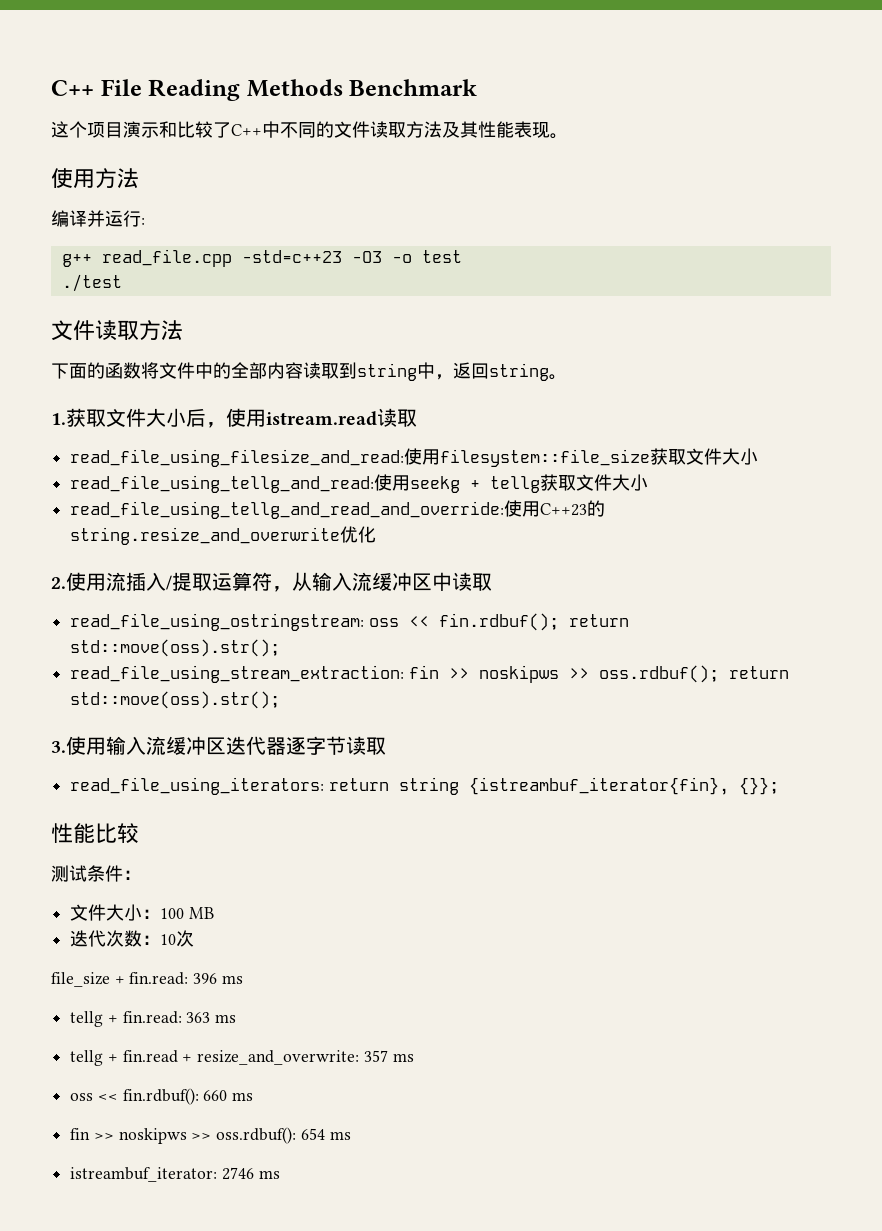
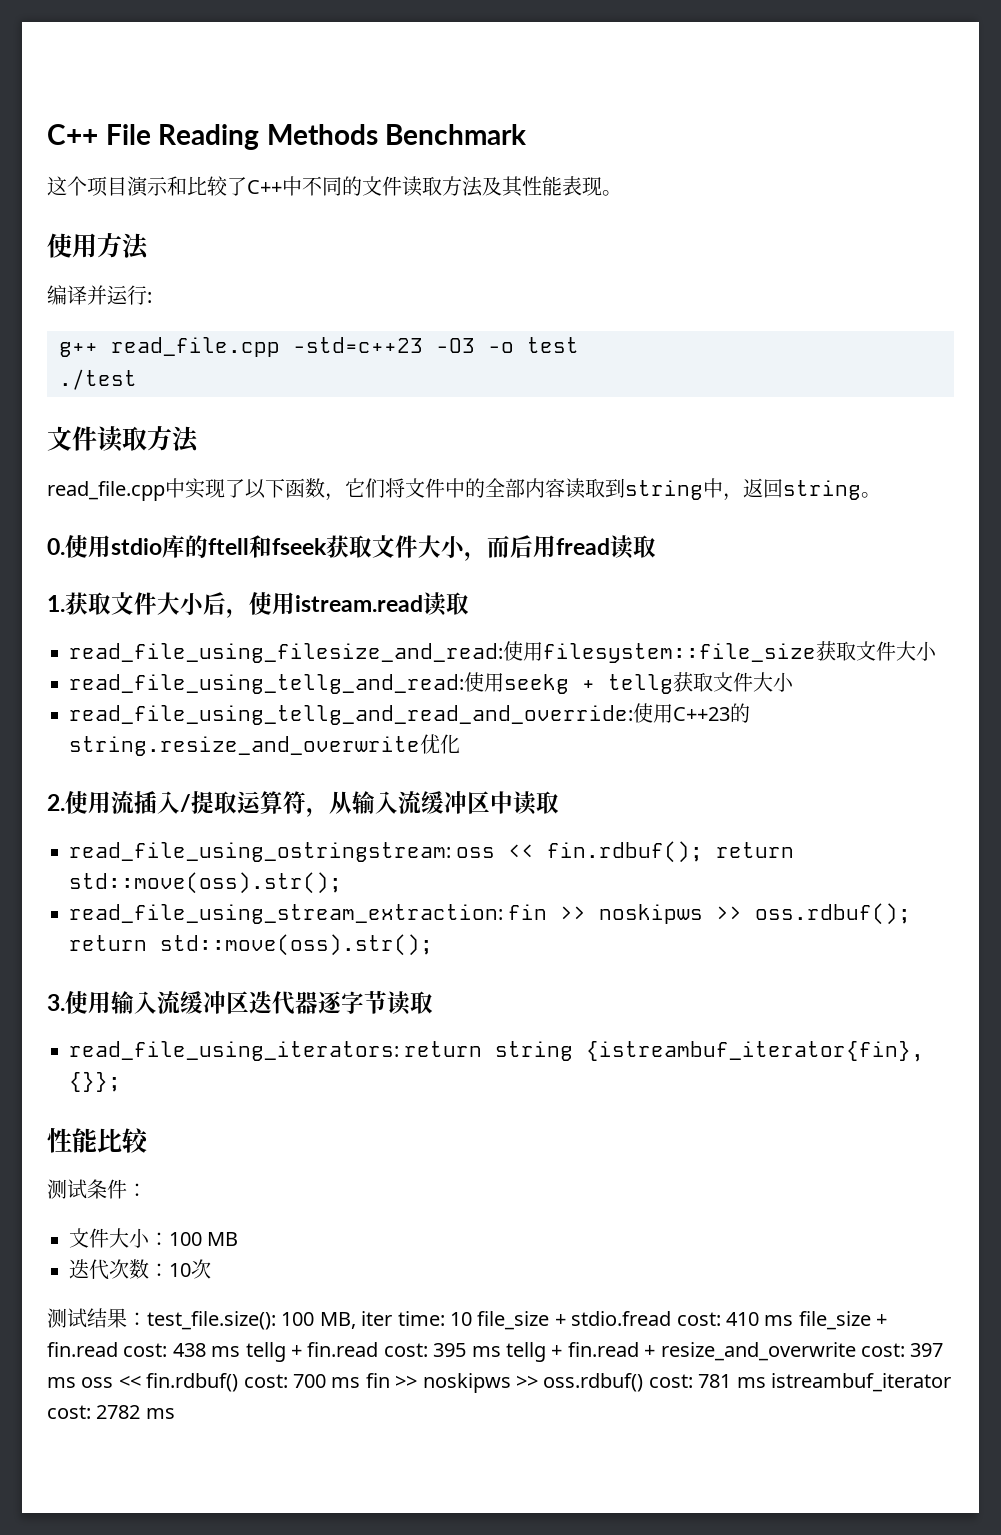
[51,362,141,379] 下面的函数 -> [47,478,385,501] read_file.cpp中实现了以下函数，它们
(567, 377) none -> [47,535,656,561] // 0.使用stdio库的ftell和fseek获取文件大小，而后用fread读取
[51,972,243,987] [70,1011,237,1027] file_size + fin.read: 396 ms // tellg + fin.read: 363 ms // -> [47,1308,888,1330] [47,1342,501,1362] 测试结果：test_file.size(): 100 MB, iter time: 10 file_size + stdio.fread cost: 410 ms file_size + fin.read cost: 438 ms tellg + fin.read cost: 395 ms
[197,1050,414,1065] [70,1088,254,1105] [70,1127,351,1144] [70,1167,254,1182] resize_and_overwrite: 357 ms // oss << fin.rdbuf(): 660 ms // fin >> noskipws >> oss.rdbuf(): 654 ms // istreambuf_iterator: 2746 -> [660,1342,944,1361] [47,1373,951,1393] [47,1405,141,1419] resize_and_overwrite cost: 397 ms oss << fin.rdbuf() cost: 700 ms fin >> noskipws >> oss.rdbuf() cost: 781 ms istreambuf_iterator cost: 2782

